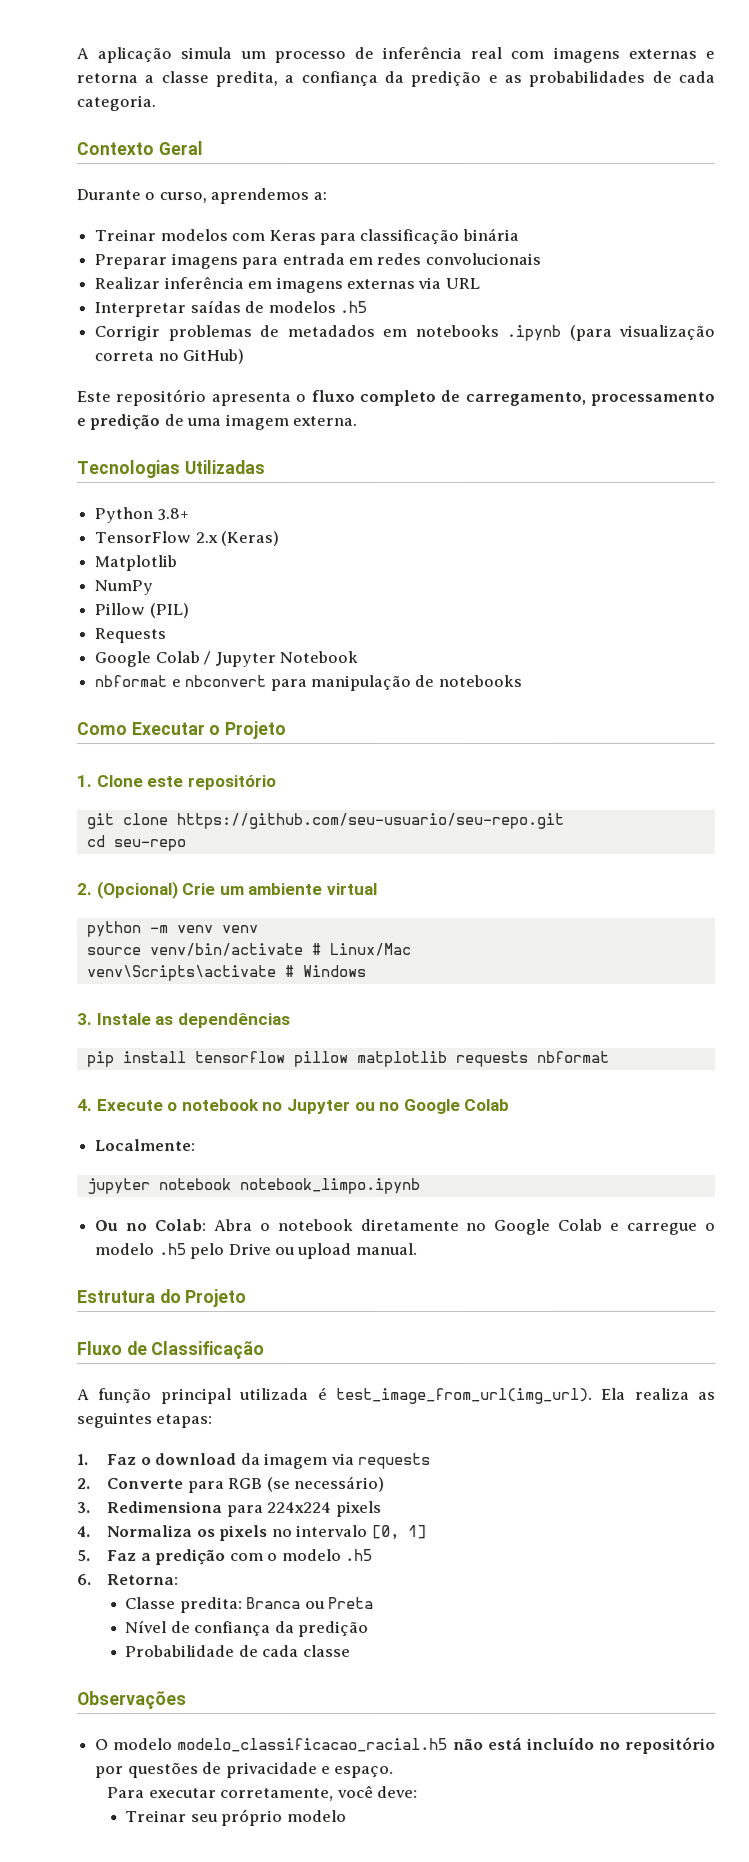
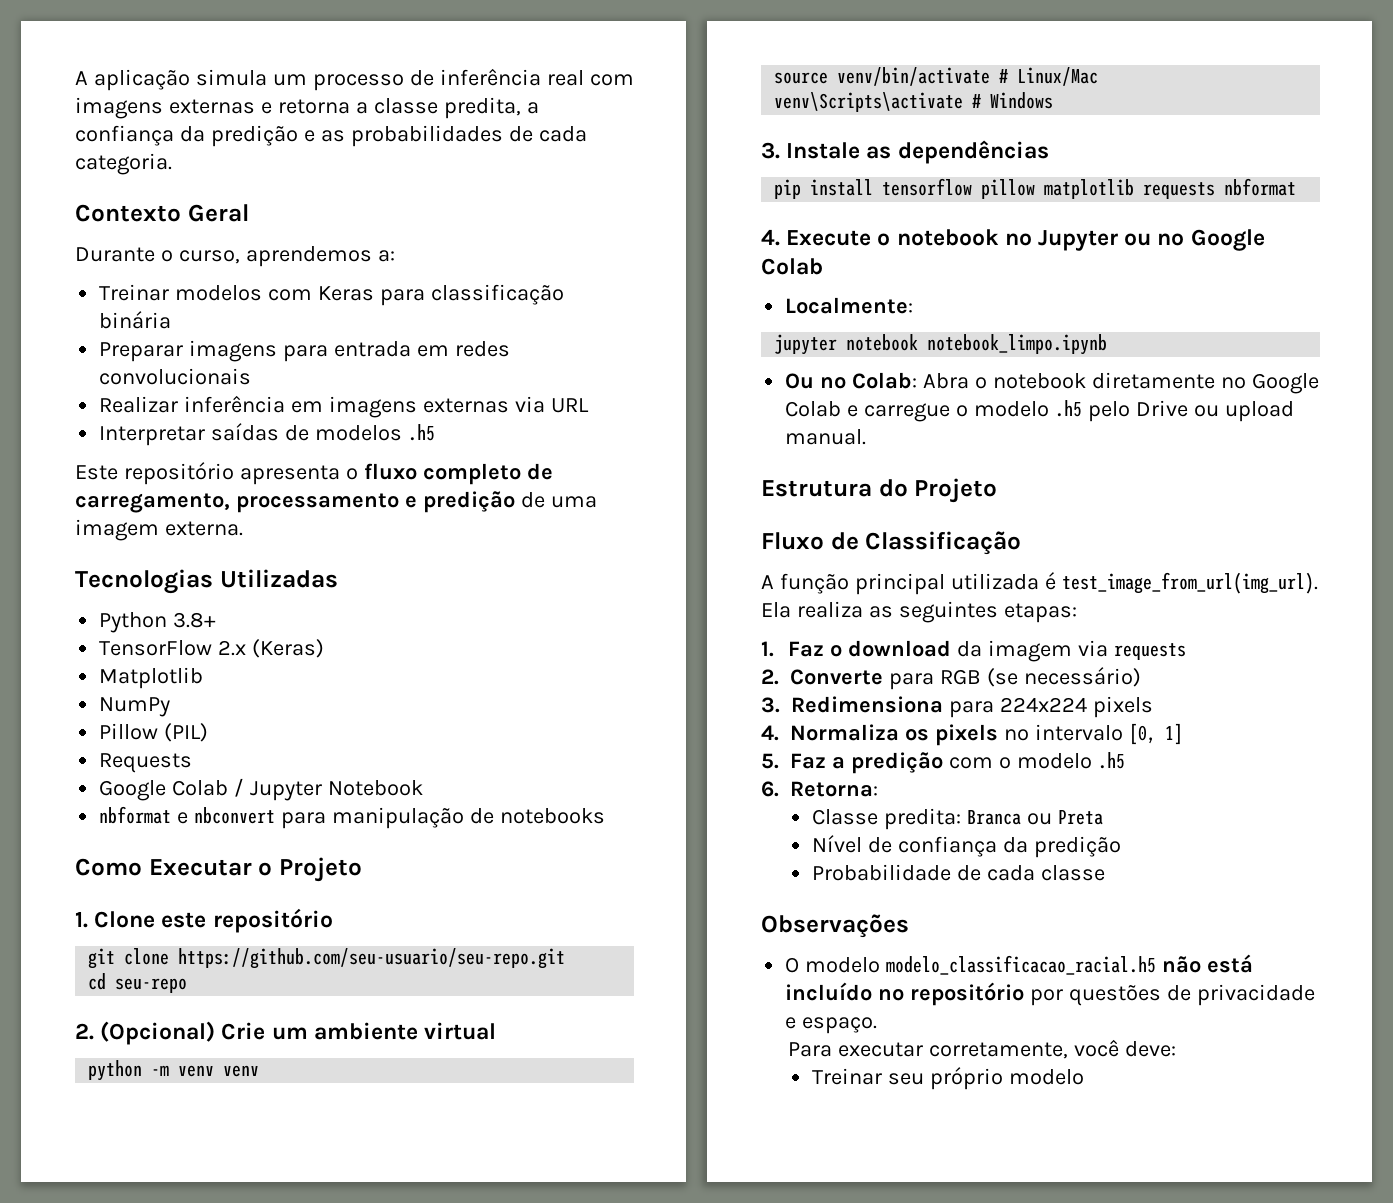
[94,324,715,342] [94,349,245,365] // Corrigir problemas de metadados em notebooks .ipynb (para visualização correta no GitHub) -> (435, 432) none

